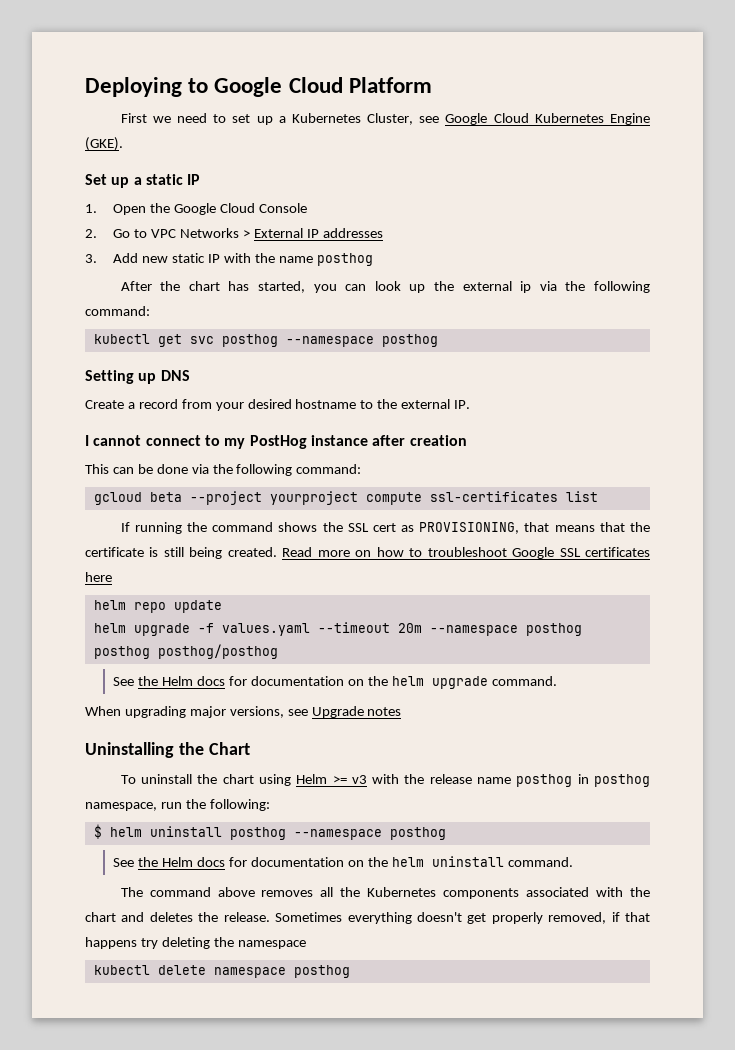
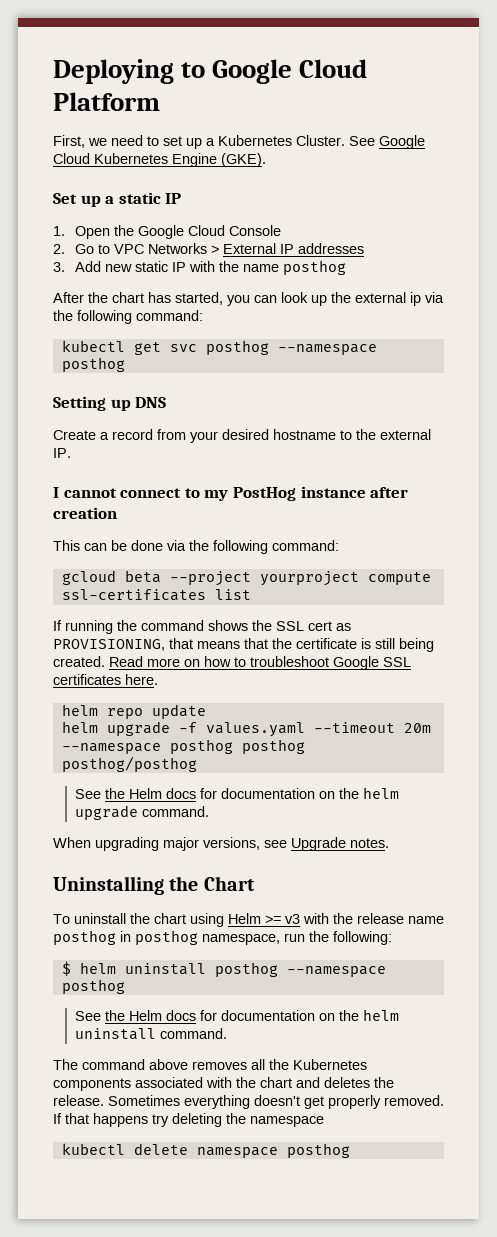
[120,113,147,123] First -> [53,135,85,148] First,
[367,113,440,125] Cluster, see -> [296,135,375,146] Cluster. See
[85,572,112,582] here -> [125,674,158,685] here.
[367,707,402,716] notes -> [350,838,389,848] notes.
[548,912,620,924] removed, if -> [384,1095,444,1106] [53,1113,62,1124] removed. If

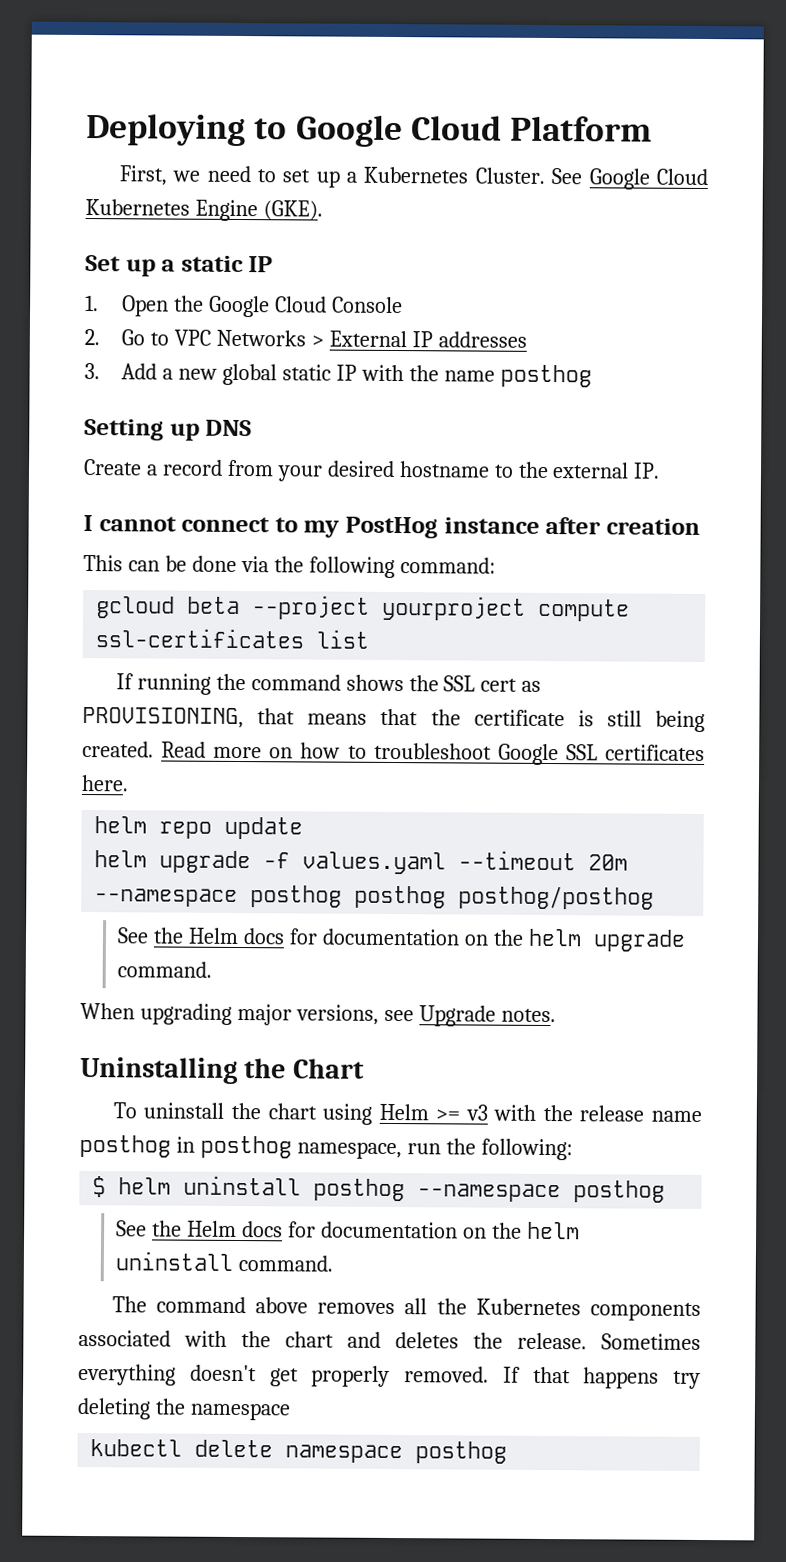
[105,264,133,272] new -> [162,363,278,386] a new global
[53,292,444,306] [53,310,203,324] [61,340,377,355] [61,357,125,372] // After the chart has started, you can look up the external ip via the following command: // kubectl get svc posthog --namespace posthog -> (592, 376) none

